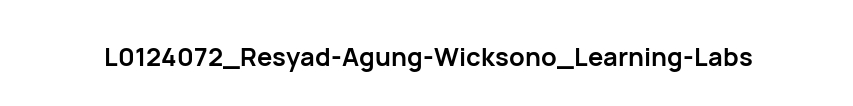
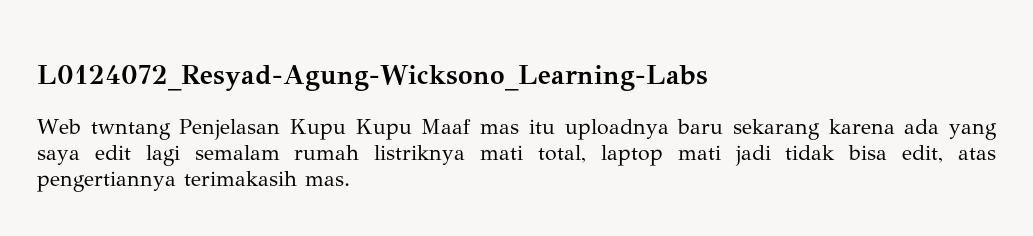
(753, 60) none -> [37,119,998,140] [37,145,997,166] [37,171,350,192] // Web twntang Penjelasan Kupu Kupu Maaf mas itu uploadnya baru sekarang karena ada yang saya edit lagi semalam rumah listriknya mati total, laptop mati jadi tidak bisa edit, atas pengertiannya terimakasih mas.

